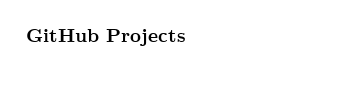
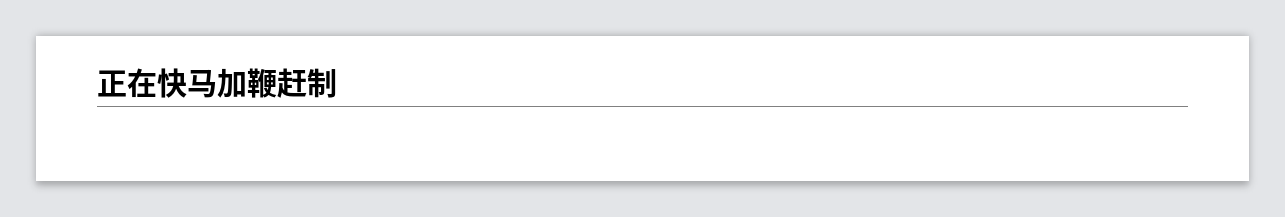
[26,29,186,46] GitHub Projects -> [97,68,337,98] 正在快马加鞭赶制

